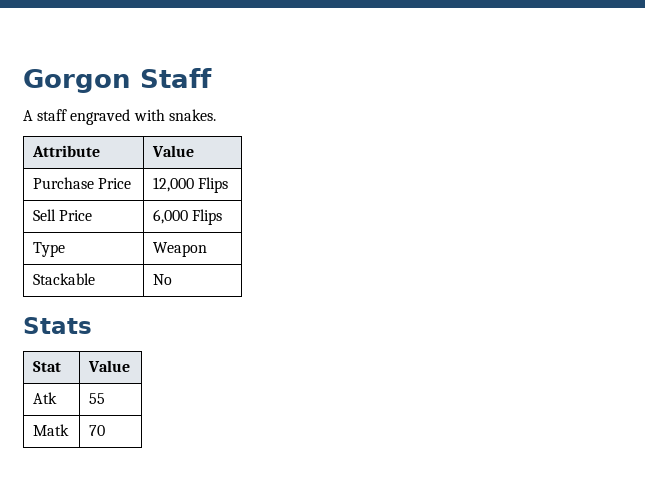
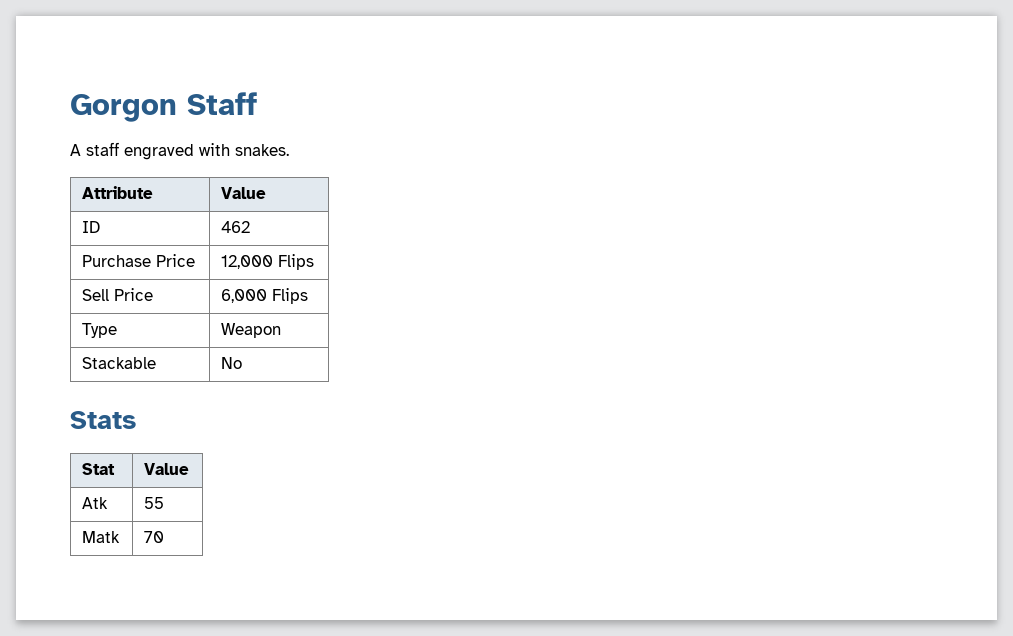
(195, 151) none -> [82,221,101,233] [221,221,251,233] // ID | 462

